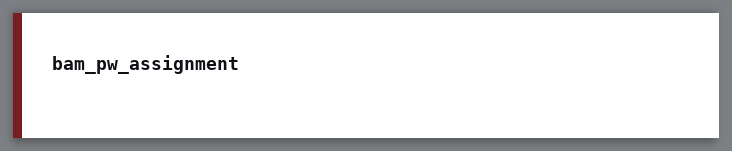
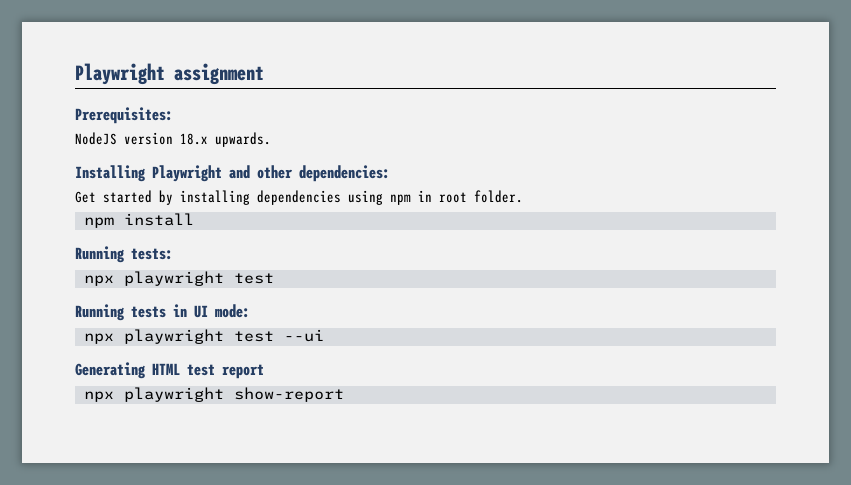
[52,55,239,74] bam_pw_assignment -> [75,63,264,85] [75,107,173,124] [75,132,271,147] [75,165,390,182] [75,190,523,205] [83,213,194,228] [75,246,173,263] [83,271,274,286] [75,304,250,321] [83,329,324,344] [75,362,264,379] [83,387,344,402] Playwright assignment // Prerequisites: // NodeJS version 18.x upwards. // Installing Playwright and other dependencies: // Get started by installing dependencies using npm in root folder. // npm install // Running tests: // npx playwright test // Running tests in UI mode: // npx playwright test --ui // Generating HTML test report // npx playwright show-report

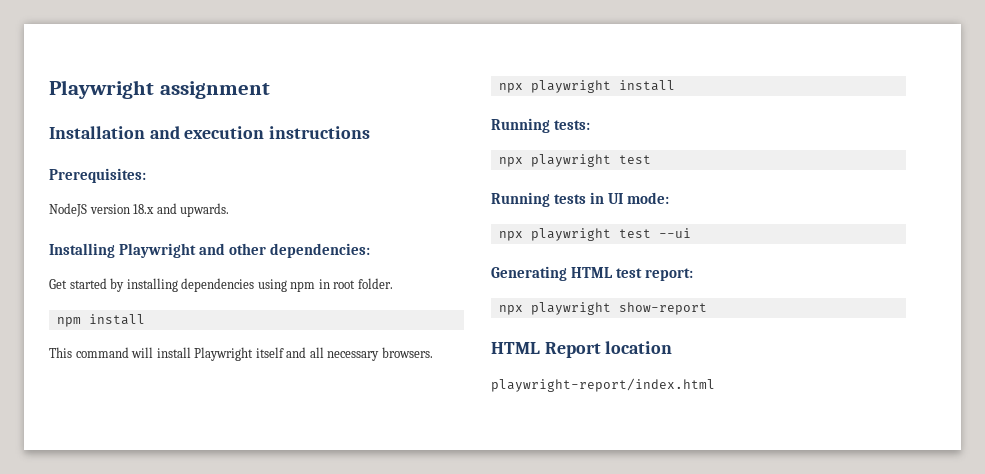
(264, 74) none -> [49,126,371,139] // Installation and execution instructions
(208, 139) none -> [156,203,177,214] and
(194, 219) none -> [49,347,433,361] [498,80,675,93] // This command will install Playwright itself and all necessary browsers. // npx playwright install
[222,364,264,379] report -> [645,268,694,281] report:
(344, 394) none -> [491,341,673,358] [491,378,715,392] // HTML Report location // playwright-report/index.html

